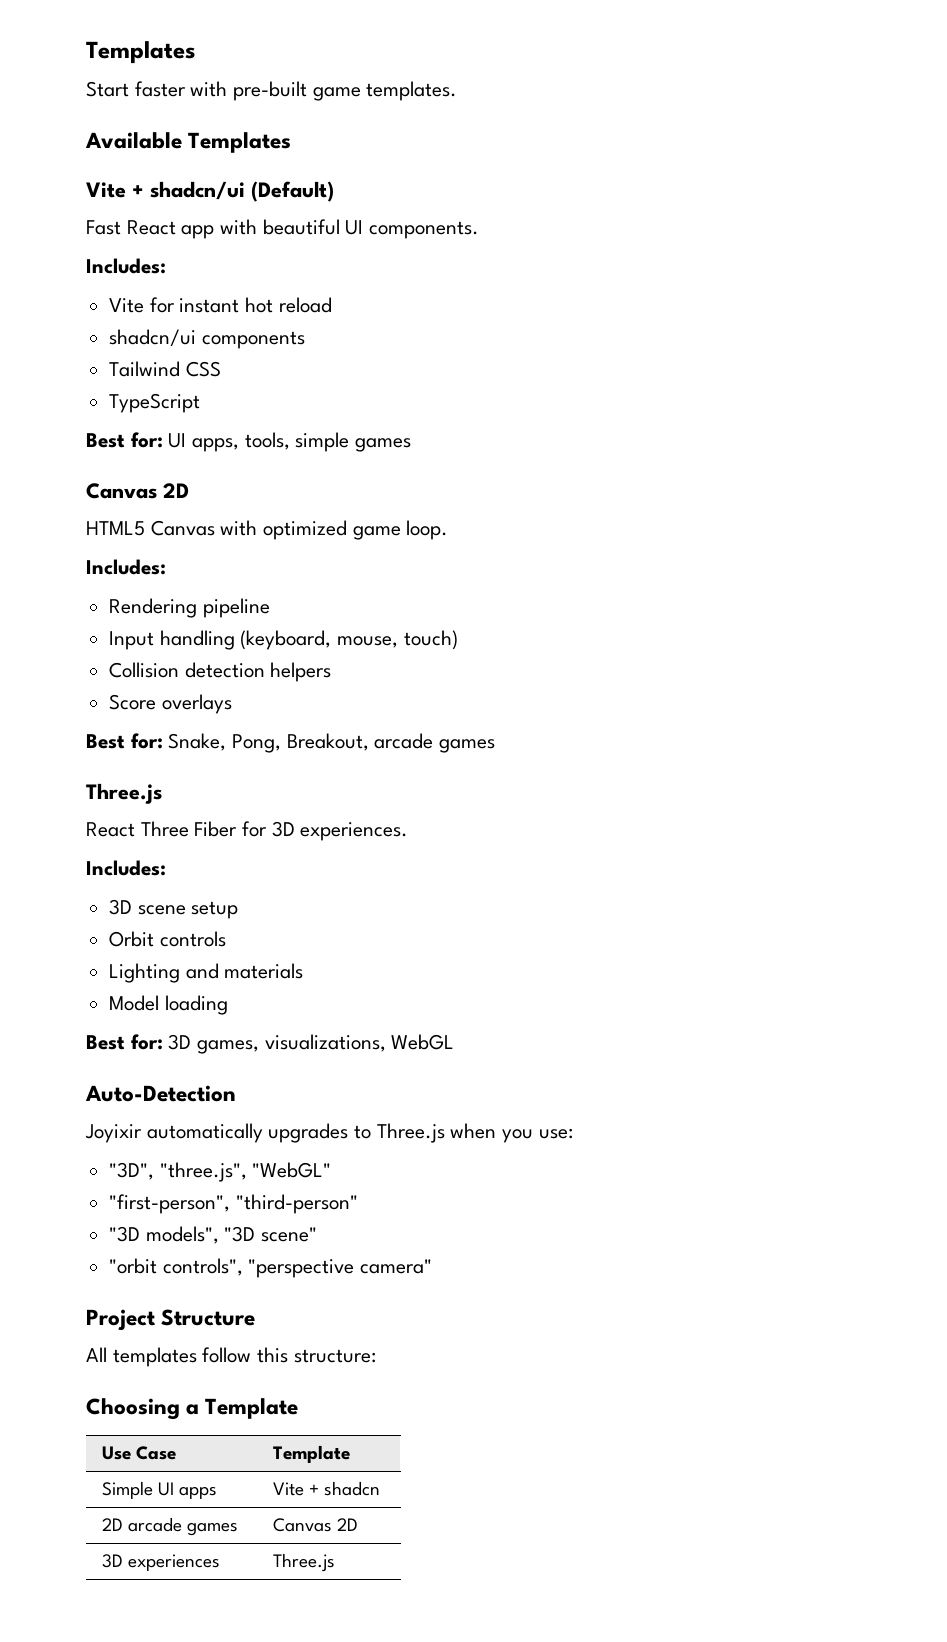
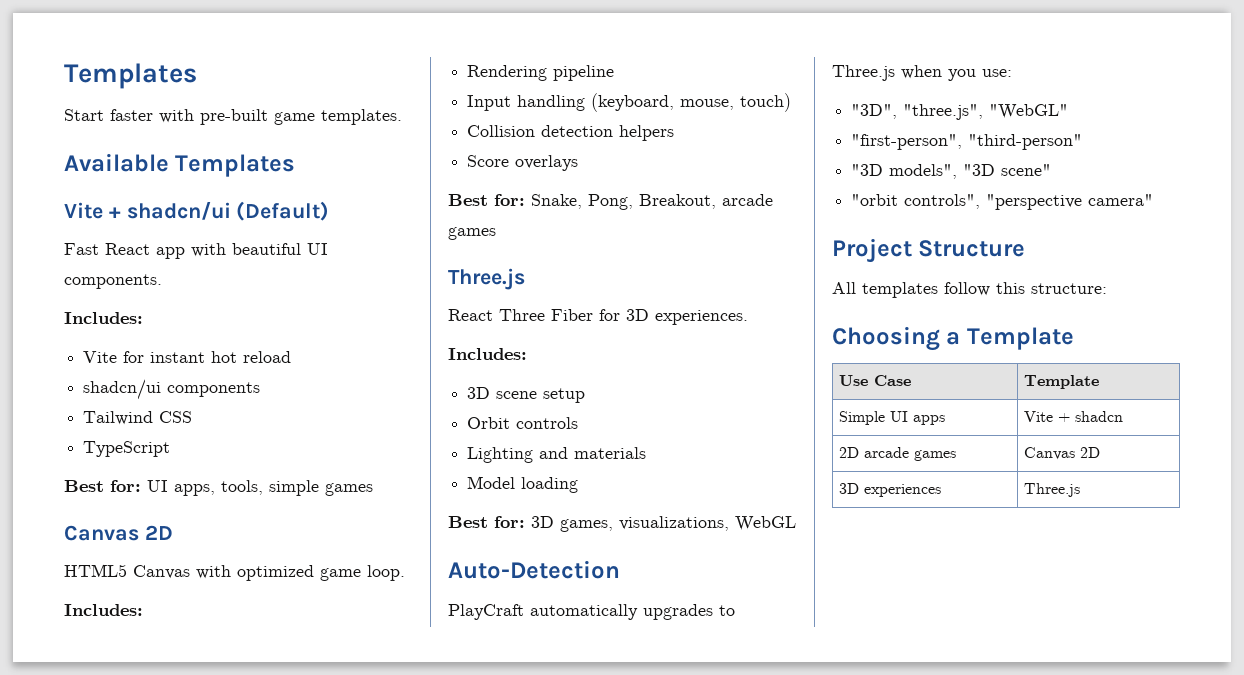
[85,1124,142,1143] Joyixir -> [448,604,524,620] PlayCraft

